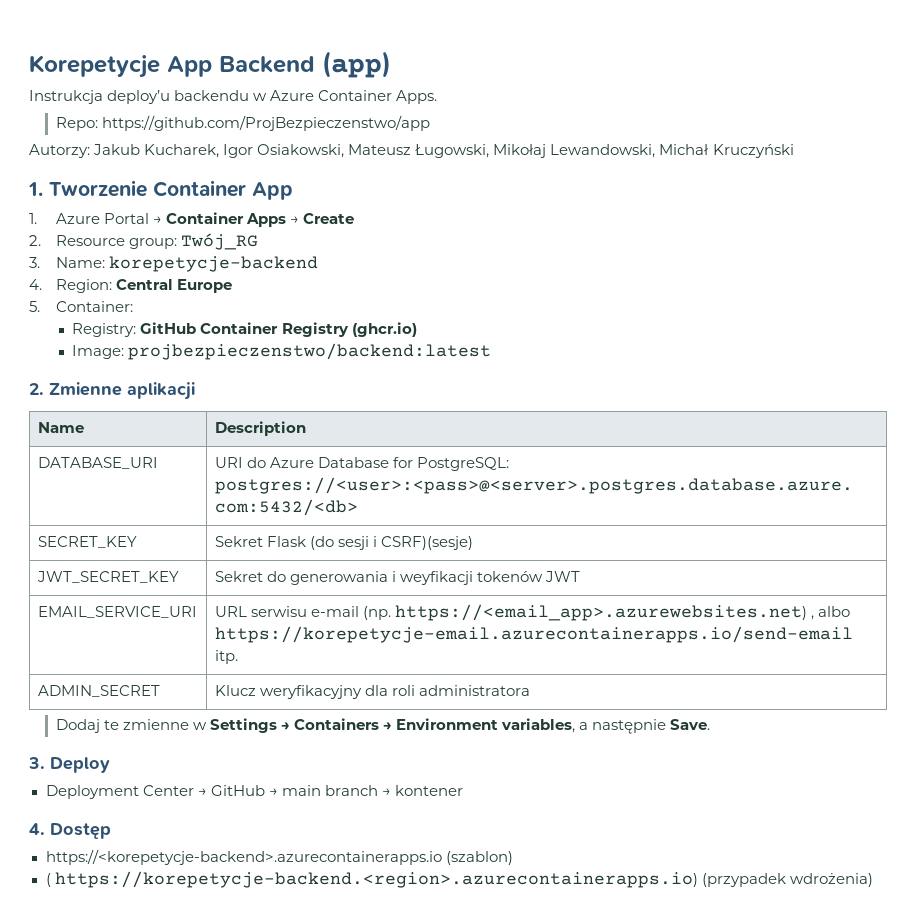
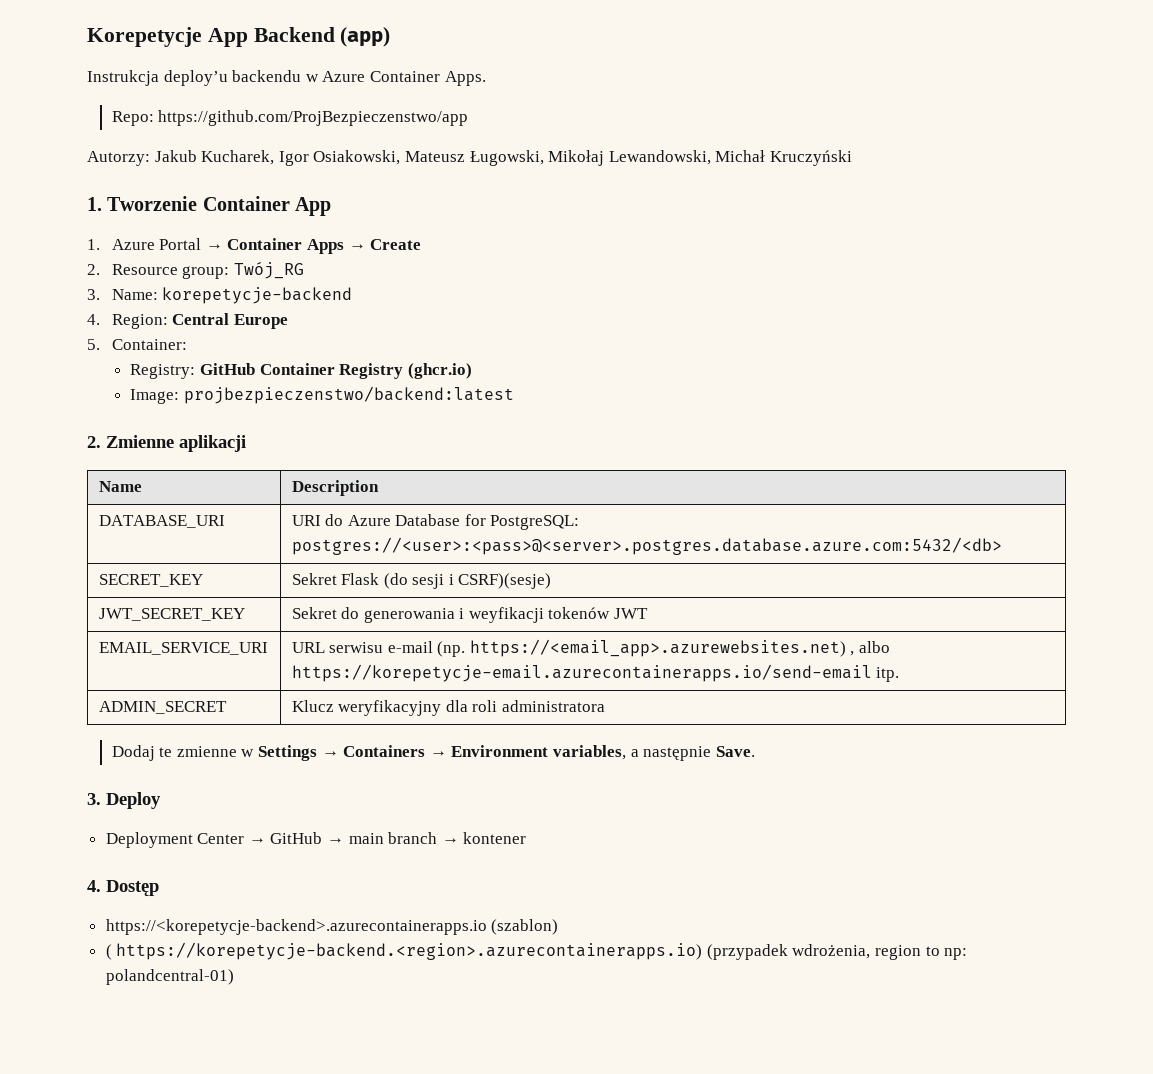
[789,873,873,887] wdrożenia) -> [792,944,968,960] [105,969,234,985] wdrożenia, region to np: polandcentral-01)

